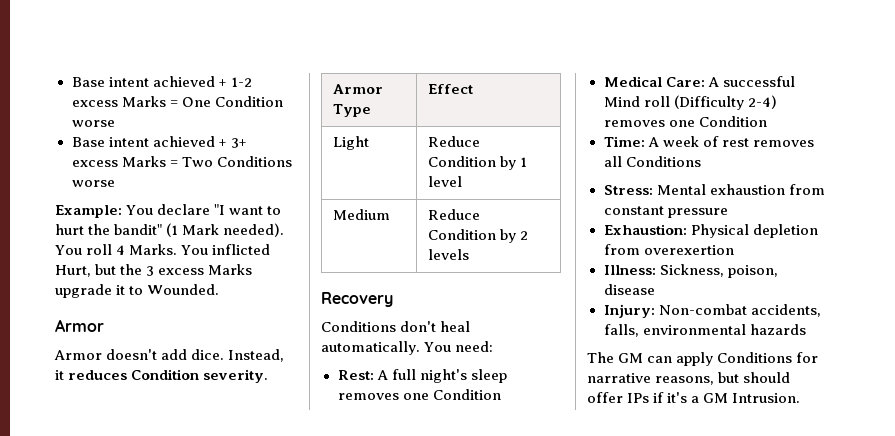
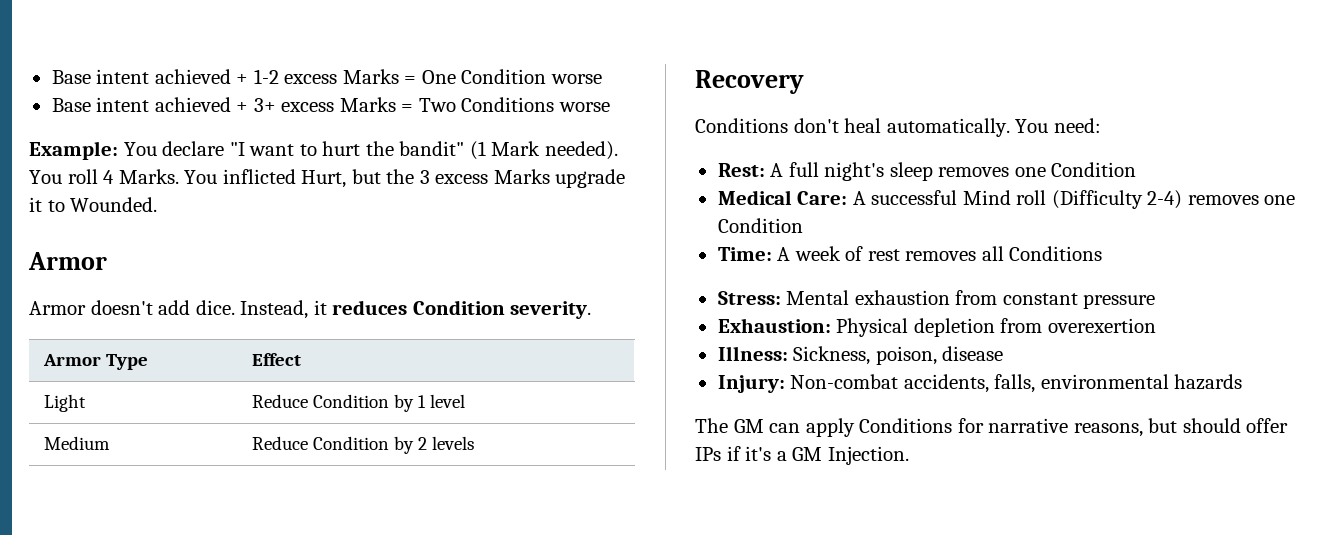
[732,393,801,403] Intrusion. -> [827,446,909,465] Injection.

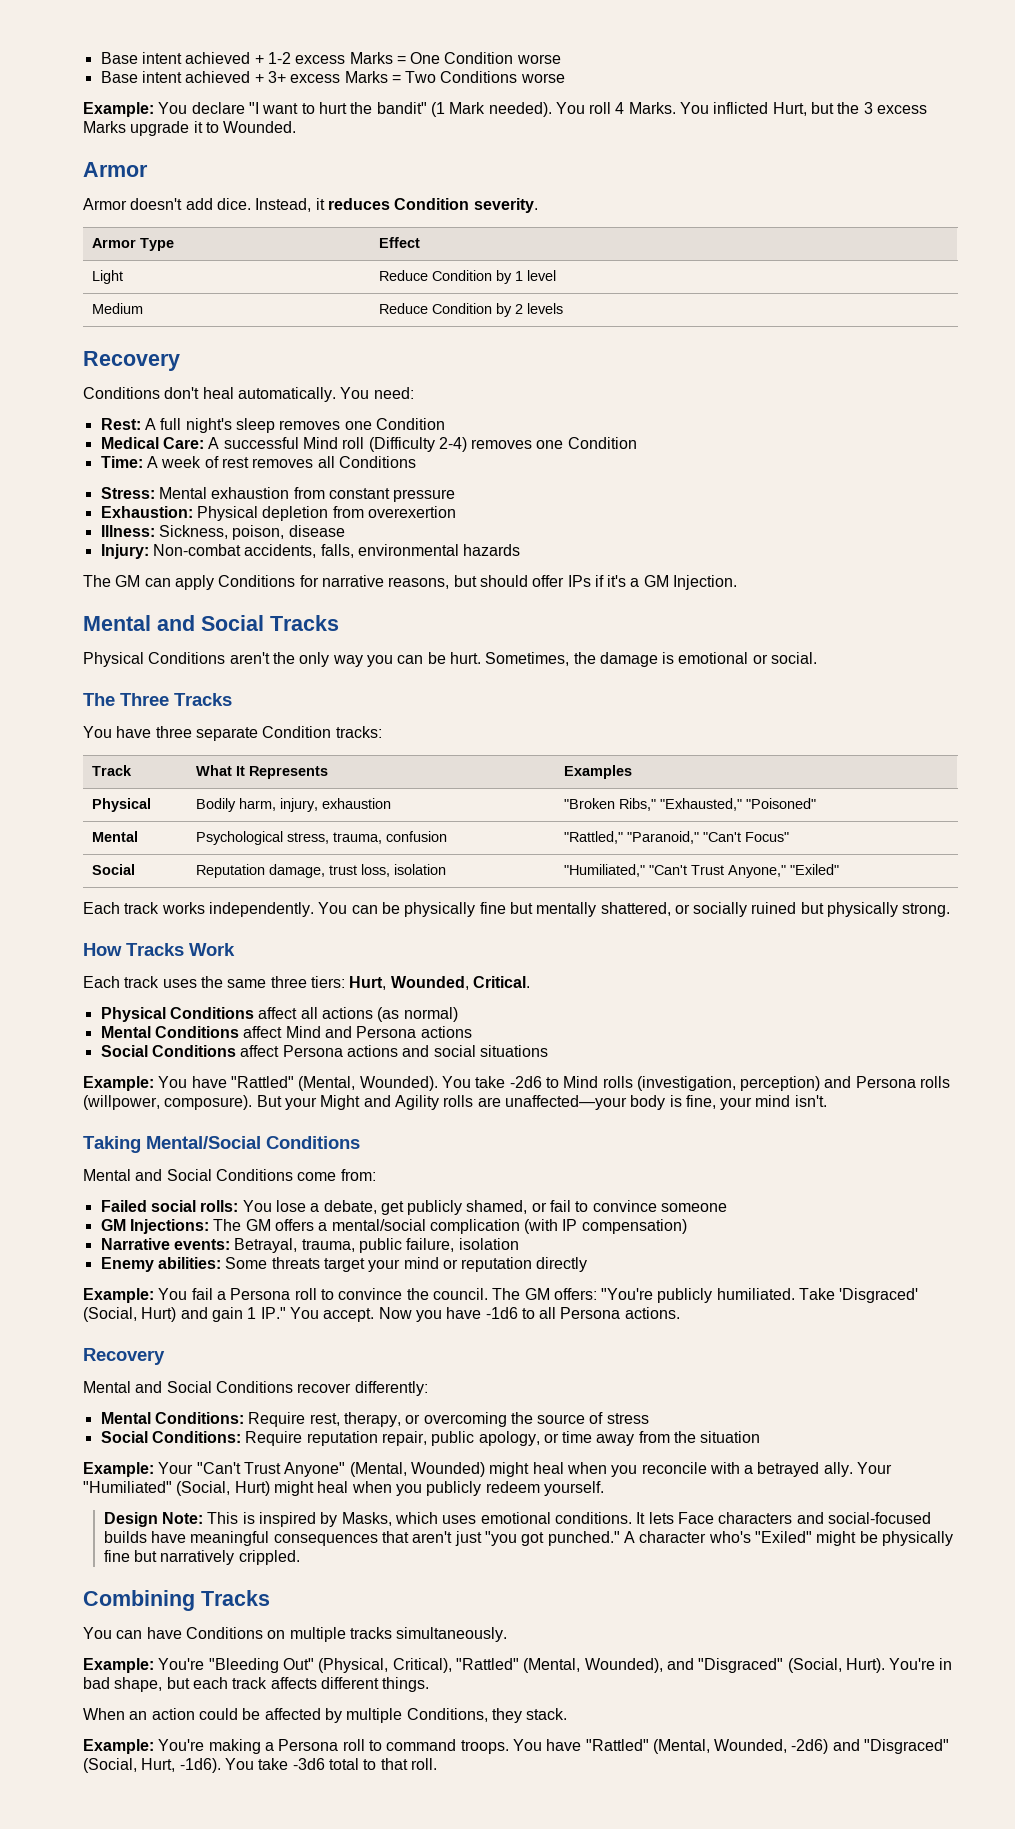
(909, 455) none -> [83,615,339,631] [83,652,818,667] [83,693,232,706] [83,726,382,741] [91,765,132,776] [195,765,328,779] [563,765,632,779] [91,798,151,812] [195,798,391,812] [563,798,816,811] [91,831,138,842] [195,831,447,845] [563,831,789,844] [91,864,135,875] [195,864,446,878] [563,864,839,878] [83,902,951,917] [83,943,235,956] [83,976,530,990] [100,1007,458,1022] [100,1026,472,1038] [100,1045,548,1057] [83,1076,951,1091] [83,1095,827,1110] [83,1136,360,1153] [83,1169,376,1181] [100,1200,728,1215] [100,1219,687,1234] [100,1238,519,1253] [100,1257,588,1272] [83,1288,919,1303] [83,1307,680,1322] [83,1348,165,1365] [83,1381,428,1396] [100,1412,649,1427] [100,1431,761,1446] [83,1462,893,1477] [83,1481,604,1496] [103,1512,931,1527] [103,1531,953,1546] [103,1550,300,1565] [83,1590,270,1611] [83,1627,508,1642] [83,1658,953,1673] [83,1677,430,1692] [83,1708,568,1723] [83,1739,950,1754] [83,1758,437,1773] // Mental and Social Tracks // Physical Conditions aren't the only way you can be hurt. Sometimes, the damage is emotional or social. // The Three Tracks // You have three separate Condition tracks: // Track | What It Represents | Examples // Physical | Bodily harm, injury, exhaustion | "Broken Ribs," "Exhausted," "Poisoned" // Mental | Psychological stress, trauma, confusion | "Rattled," "Paranoid," "Can't Focus" // Social | Reputation damage, trust loss, isolation | "Humiliated," "Can't Trust Anyone," "Exiled" // Each track works independently. You can be physically fine but mentally shattered, or socially ruined but physically strong. // How Tracks Work // Each track uses the same three tiers: Hurt, Wounded, Critical. // Physical Conditions affect all actions (as normal) // Mental Conditions affect Mind and Persona actions // Social Conditions affect Persona actions and social situations // Example: You have "Rattled" (Mental, Wounded). You take -2d6 to Mind rolls (investigation, perception) and Persona rolls (willpower, composure). But your Might and Agility rolls are unaffected—your body is fine, your mind isn't. // Taking Mental/Social Conditions // Mental and Social Conditions come from: // Failed social rolls: You lose a debate, get publicly shamed, or fail to convince someone // GM Injections: The GM offers a mental/social complication (with IP compensation) // Narrative events: Betrayal, trauma, public failure, isolation // Enemy abilities: Some threats target your mind or reputation directly // Example: You fail a Persona roll to convince the council. The GM offers: "You're publicly humiliated. Take 'Disgraced' (Social, Hurt) and gain 1 IP." You accept. Now you have -1d6 to all Persona actions. // Recovery // Mental and Social Conditions recover differently: // Mental Conditions: Require rest, therapy, or overcoming the source of stress // Social Conditions: Require reputation repair, public apology, or time away from the situation // Example: Your "Can't Trust Anyone" (Mental, Wounded) might heal when you reconcile with a betrayed ally. Your "Humiliated" (Social, Hurt) might heal when you publicly redeem yourself. // Design Note: This is inspired by Masks, which uses emotional conditions. It lets Face characters and social-focused builds have meaningful consequences that aren't just "you got punched." A character who's "Exiled" might be physically fine but narratively crippled. // Combining Tracks // You can have Conditions on multiple tracks simultaneously. // Example: You're "Bleeding Out" (Physical, Critical), "Rattled" (Mental, Wounded), and "Disgraced" (Social, Hurt). You're in bad shape, but each track affects different things. // When an action could be affected by multiple Conditions, they stack. // Example: You're making a Persona roll to command troops. You have "Rattled" (Mental, Wounded, -2d6) and "Disgraced" (Social, Hurt, -1d6). You take -3d6 total to that roll.

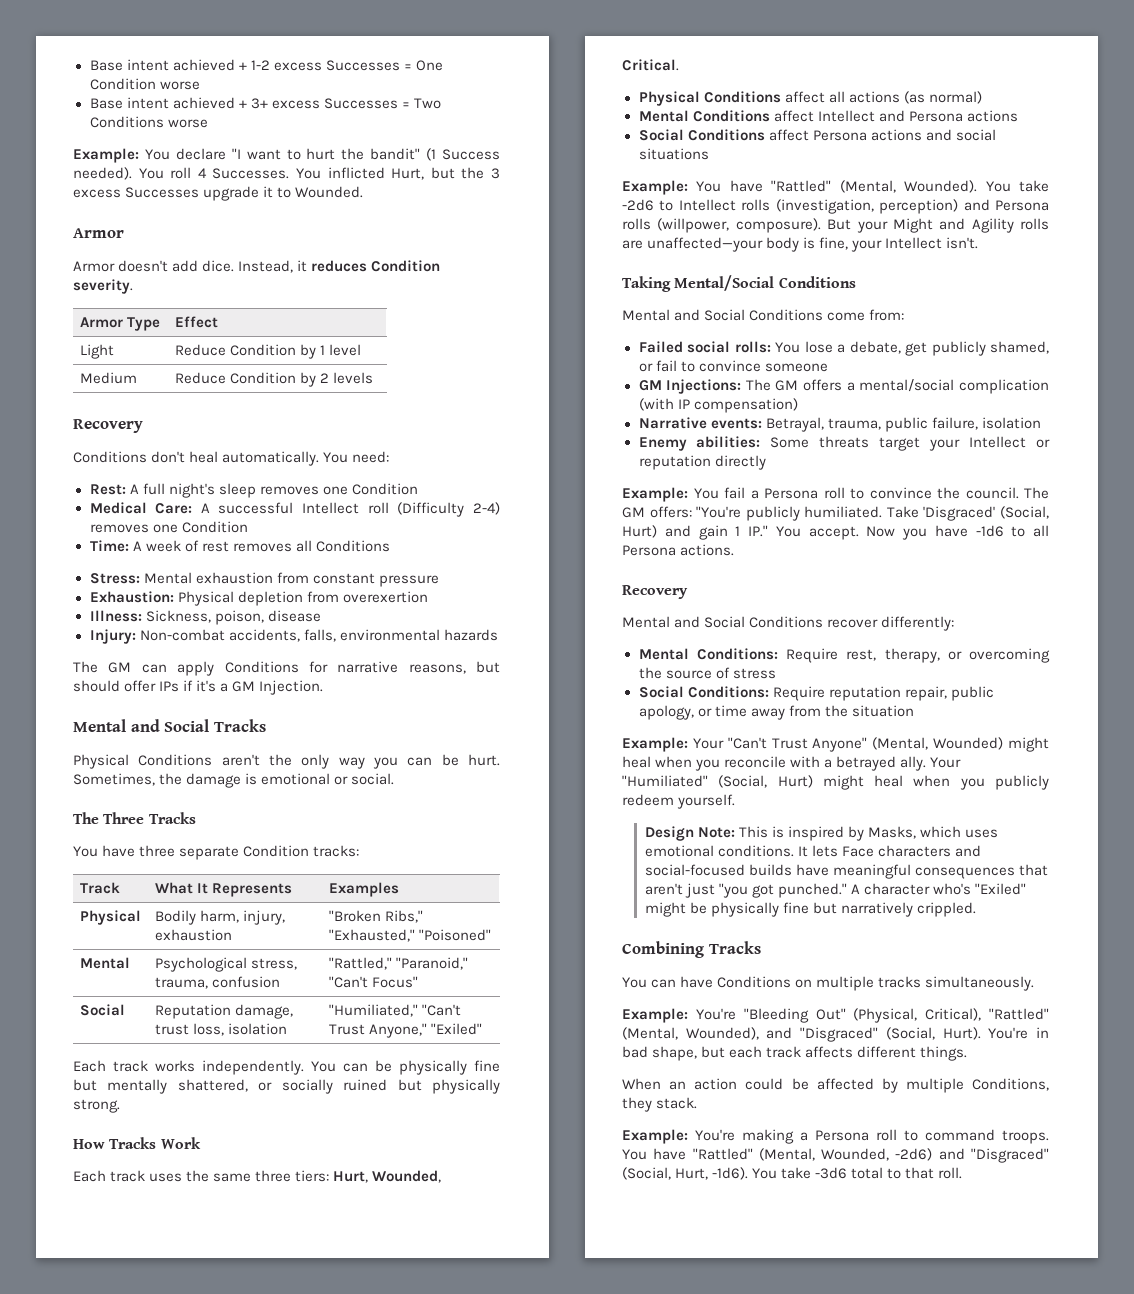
[349,52,393,64] Marks -> [325,60,400,71] Successes
[344,71,388,83] Marks -> [323,98,398,109] Successes
[449,102,486,114] Mark -> [441,149,500,160] Success
[628,102,676,114] Marks. -> [212,168,290,179] Successes.
[83,121,126,133] Marks -> [125,187,200,198] Successes
[302,437,338,449] Mind -> [302,502,360,514] Intellect
[285,1026,321,1038] Mind -> [817,110,875,122] Intellect
[563,1076,599,1088] Mind -> [678,199,736,211] Intellect
[755,1095,791,1107] mind -> [885,237,943,249] Intellect
[403,1257,439,1269] mind -> [969,436,1027,448] Intellect

